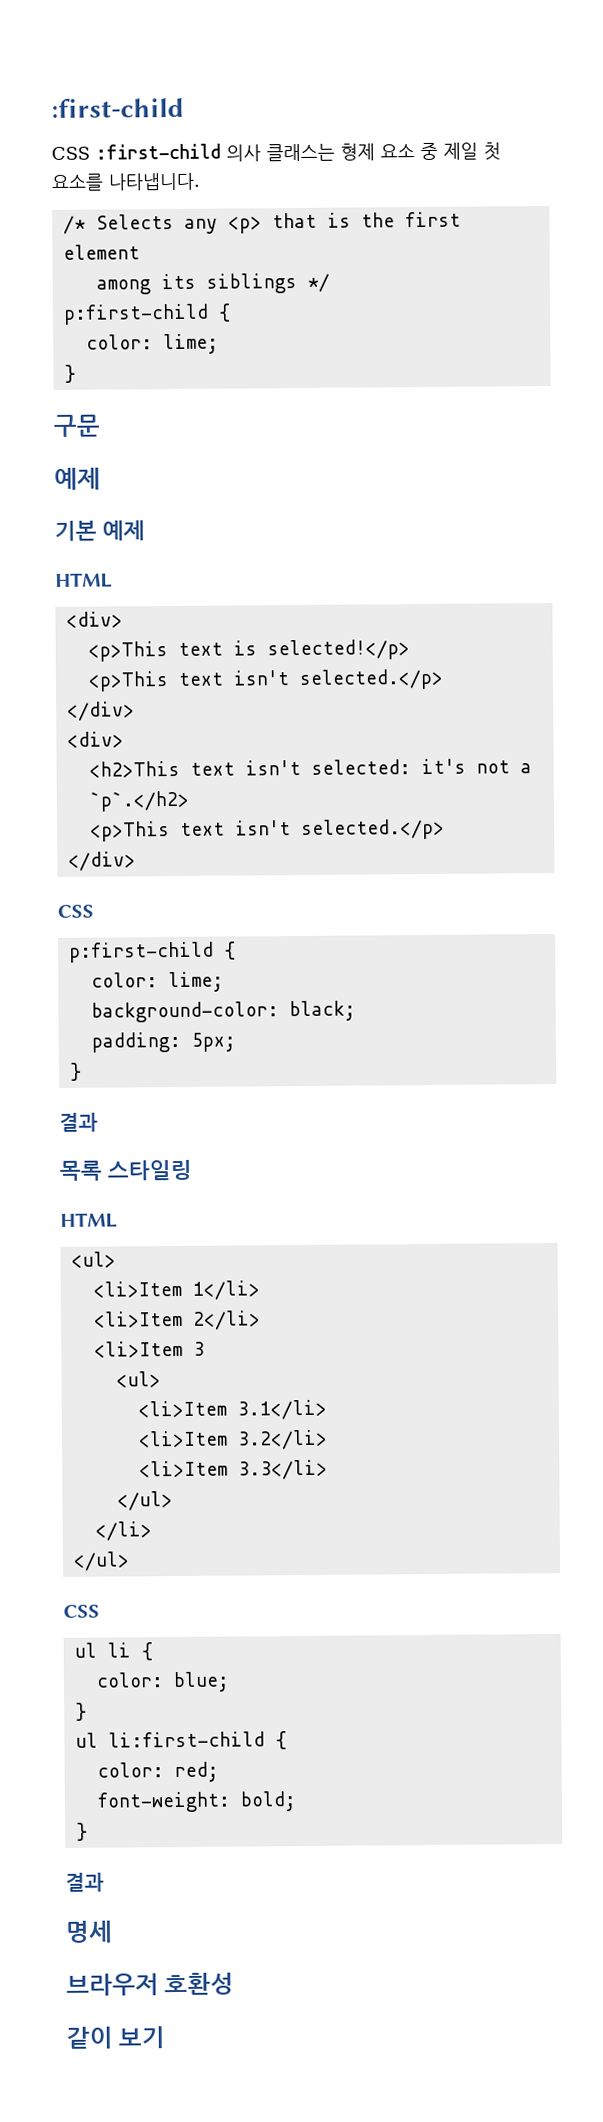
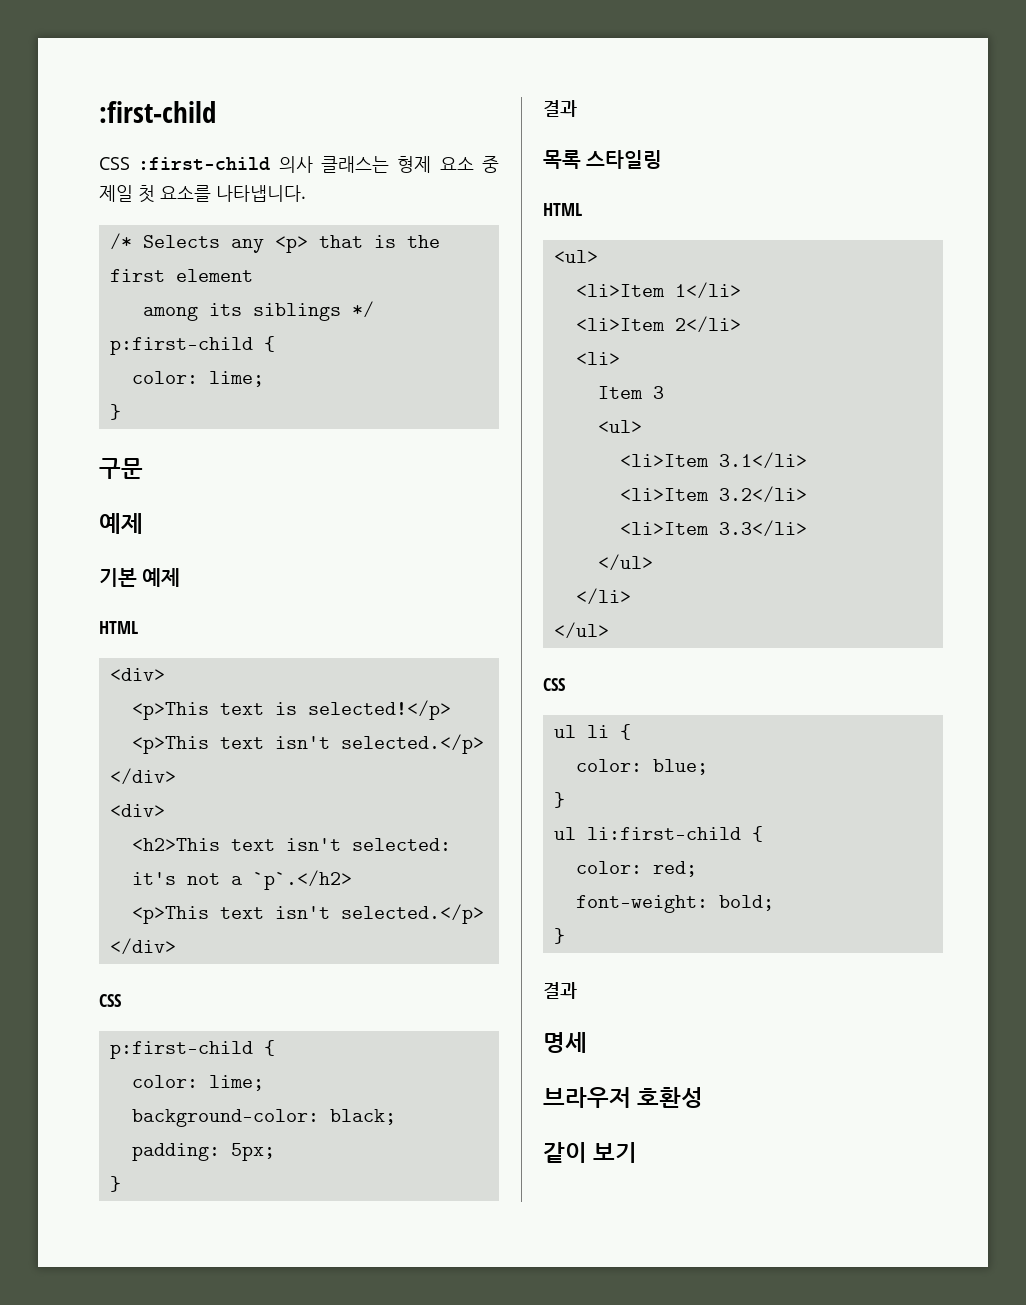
[93,1340,183,1358] <li>Item -> [575,352,620,365] [597,386,643,399] <li> // Item

